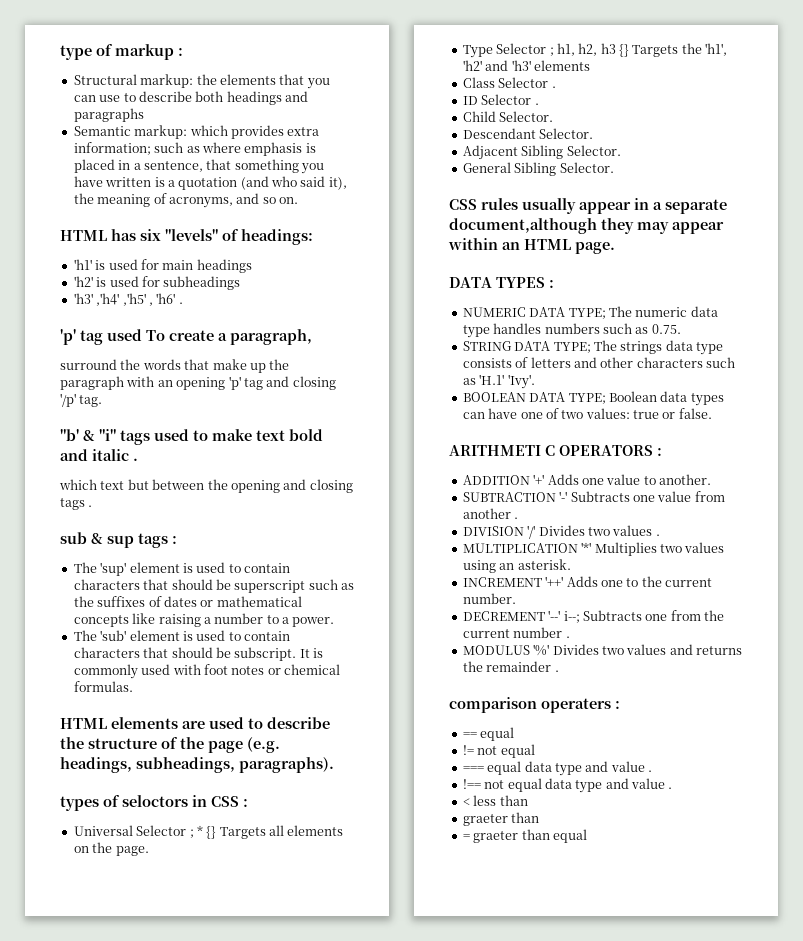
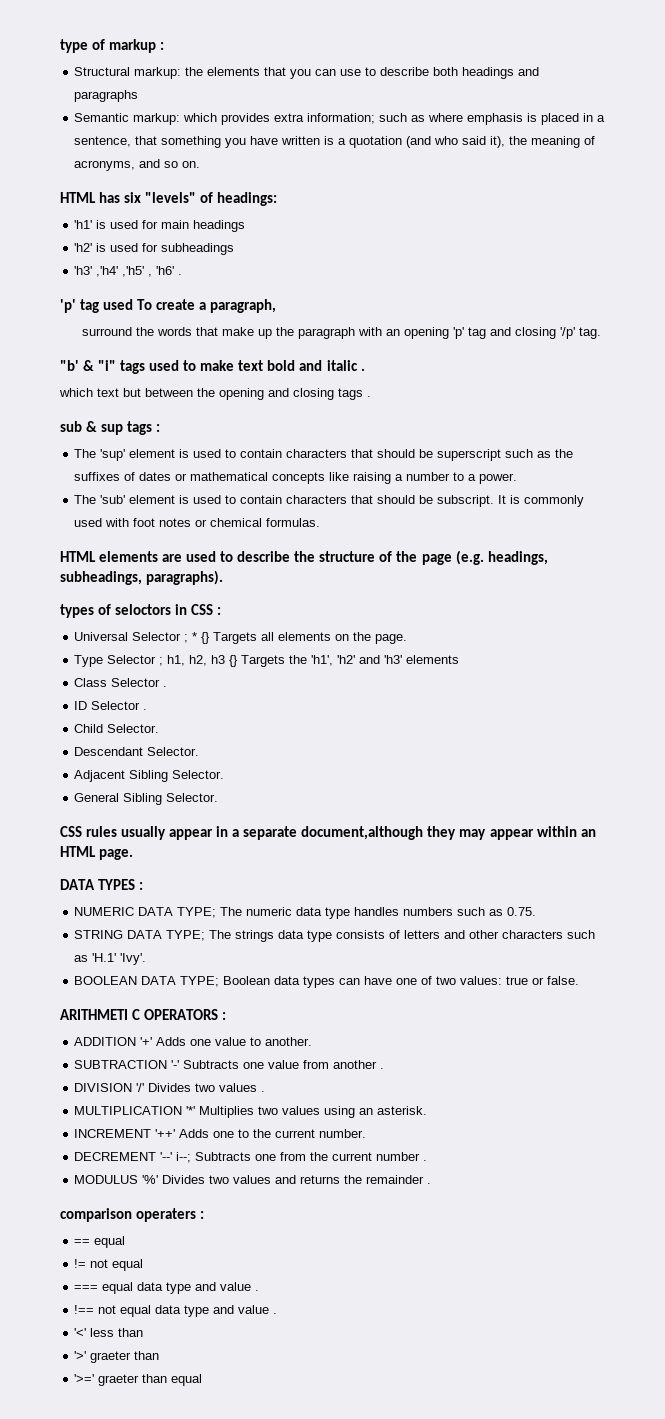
[462,798,470,806] < -> [74,1328,87,1337] '<'
(528, 800) none -> [74,1351,87,1360] '>'
[462,834,470,840] = -> [74,1374,95,1383] '>='

